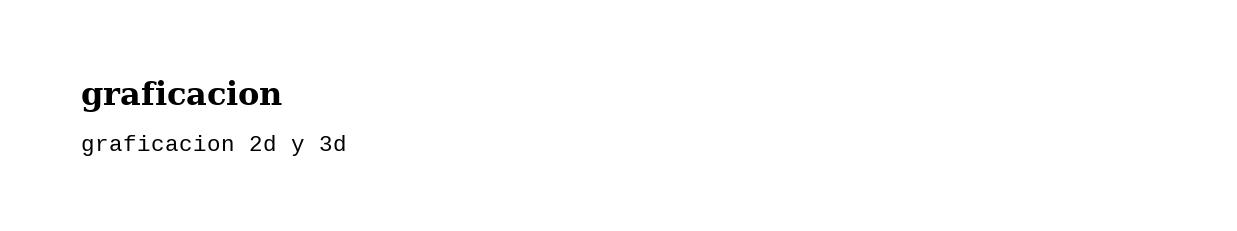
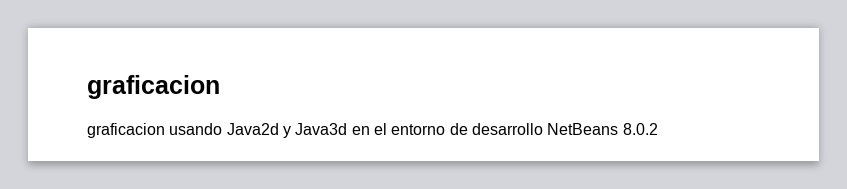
[249,135,347,156] 2d y 3d -> [169,123,658,138] usando Java2d y Java3d en el entorno de desarrollo NetBeans 8.0.2

